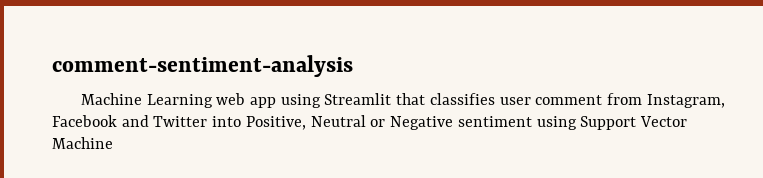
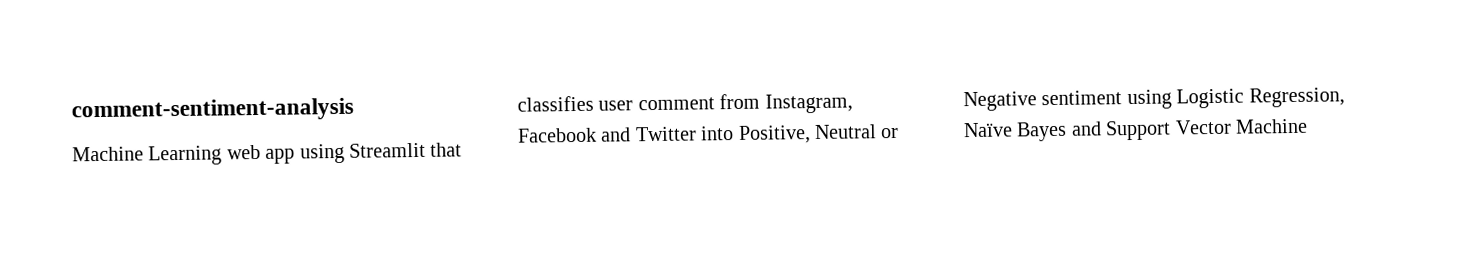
(577, 123) none -> [1176,87,1345,109] [963,121,1102,142] Logistic Regression, Naïve Bayes and

